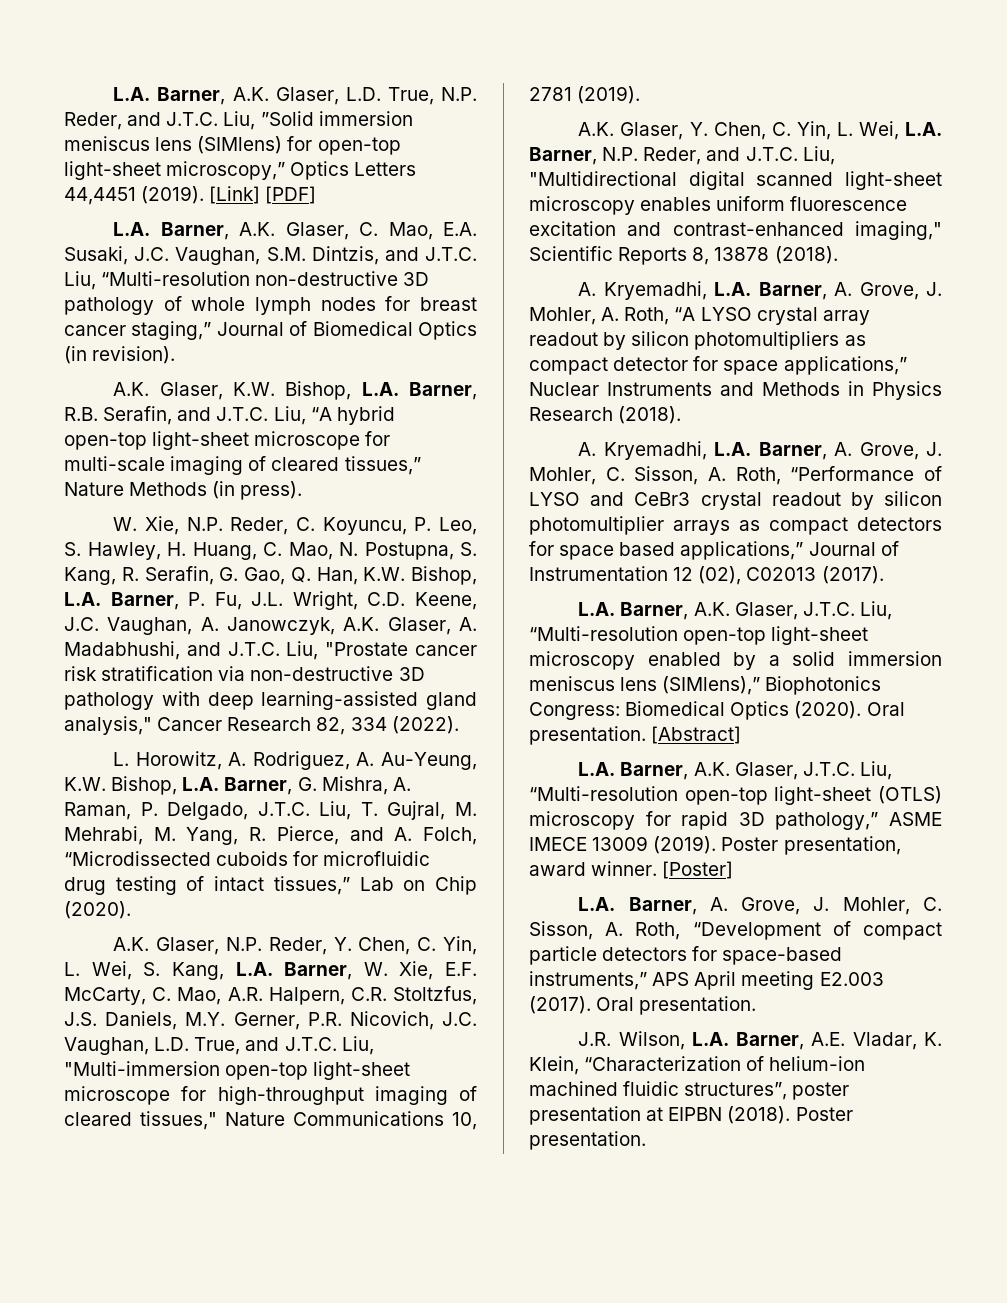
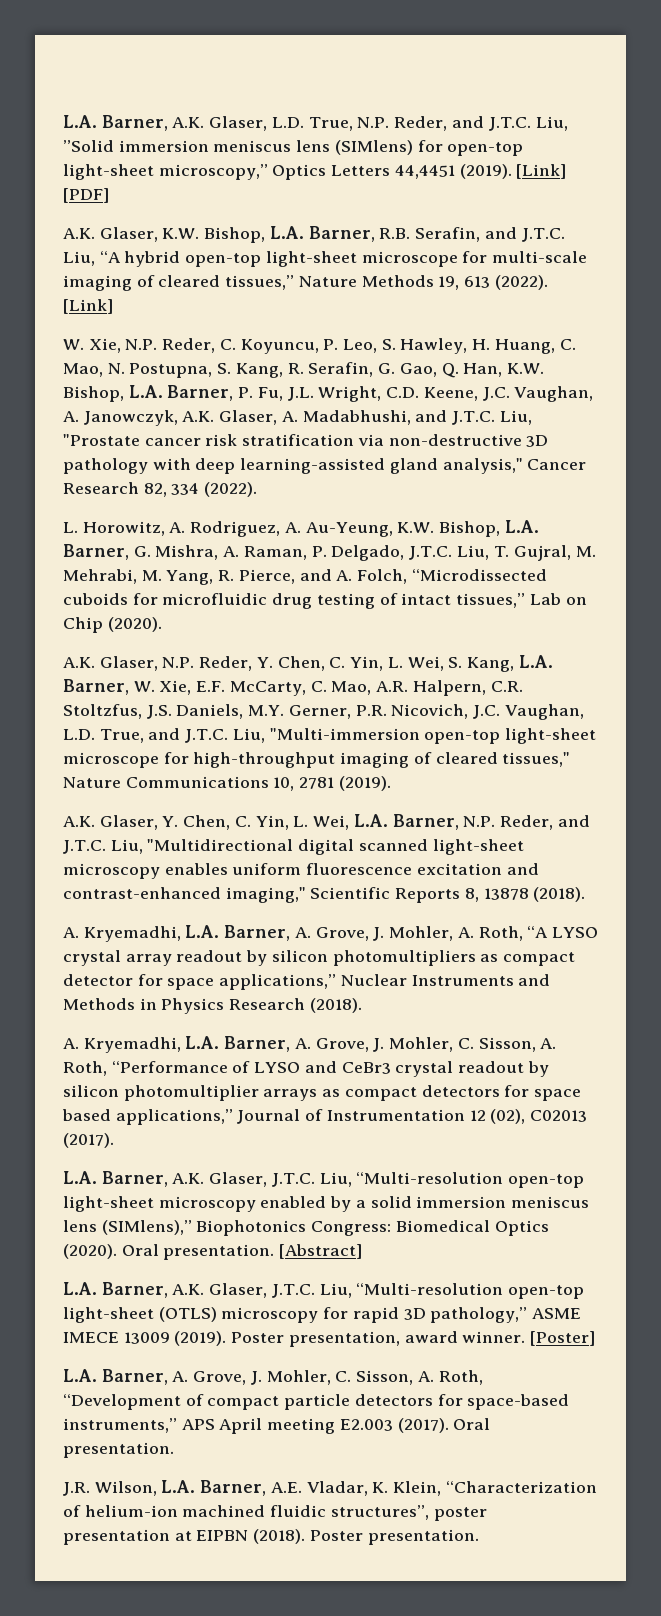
[113,222,477,240] [64,246,478,265] [64,271,430,290] [64,296,477,315] [64,321,477,340] [64,346,176,364] // L.A. Barner, A.K. Glaser, C. Mao, E.A. Susaki, J.C. Vaughan, S.M. Dintzis, and J.T.C. Liu, “Multi-resolution non-destructive 3D pathology of whole lymph nodes for breast cancer staging,” Journal of Biomedical Optics (in revision). -> (109, 195) none
[212,481,303,500] (in press). -> [438,275,548,290] [63,299,113,314] 19, 613 (2022). [Link]

